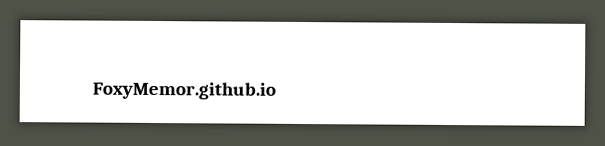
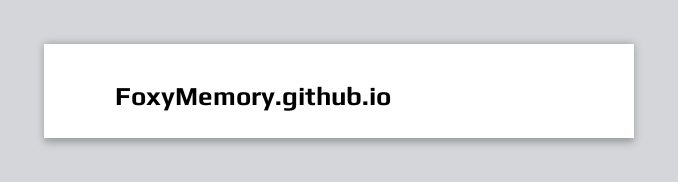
[92,81,276,100] FoxyMemor.github.io -> [115,86,391,111] FoxyMemory.github.io

